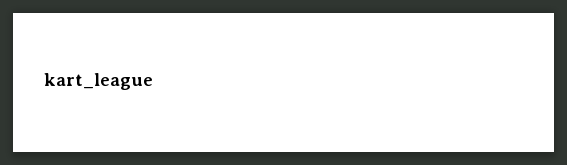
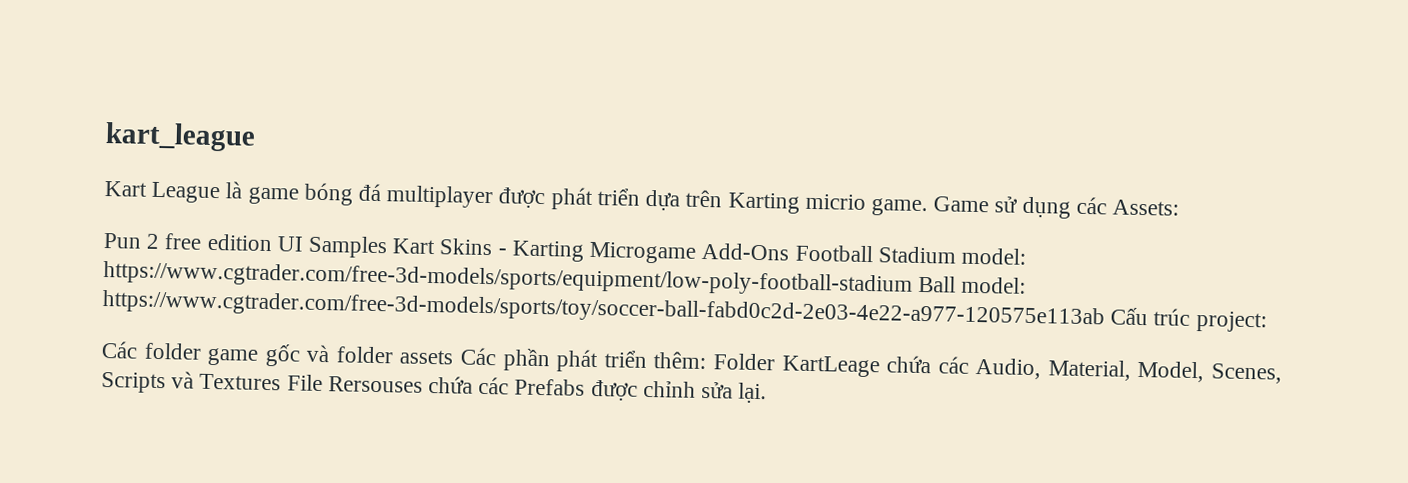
(153, 81) none -> [104,181,1179,219] [103,233,1026,265] [103,260,1027,297] [102,289,1267,333] [101,340,1282,384] [101,371,768,404] // Kart League là game bóng đá multiplayer được phát triển dựa trên Karting micrio game. Game sử dụng các Assets: // Pun 2 free edition UI Samples Kart Skins - Karting Microgame Add-Ons Football Stadium model: https://www.cgtrader.com/free-3d-models/sports/equipment/low-poly-football-stadium Ball model: https://www.cgtrader.com/free-3d-models/sports/toy/soccer-ball-fabd0c2d-2e03-4e22-a977-120575e113ab Cấu trúc project: // Các folder game gốc và folder assets Các phần phát triển thêm: Folder KartLeage chứa các Audio, Material, Model, Scenes, Scripts và Textures File Rersouses chứa các Prefabs được chỉnh sửa lại.

